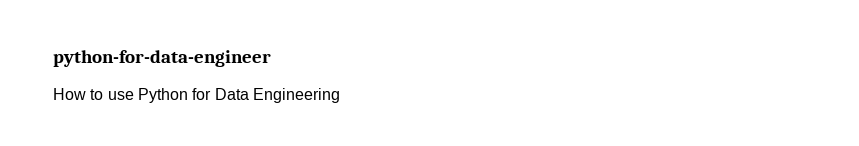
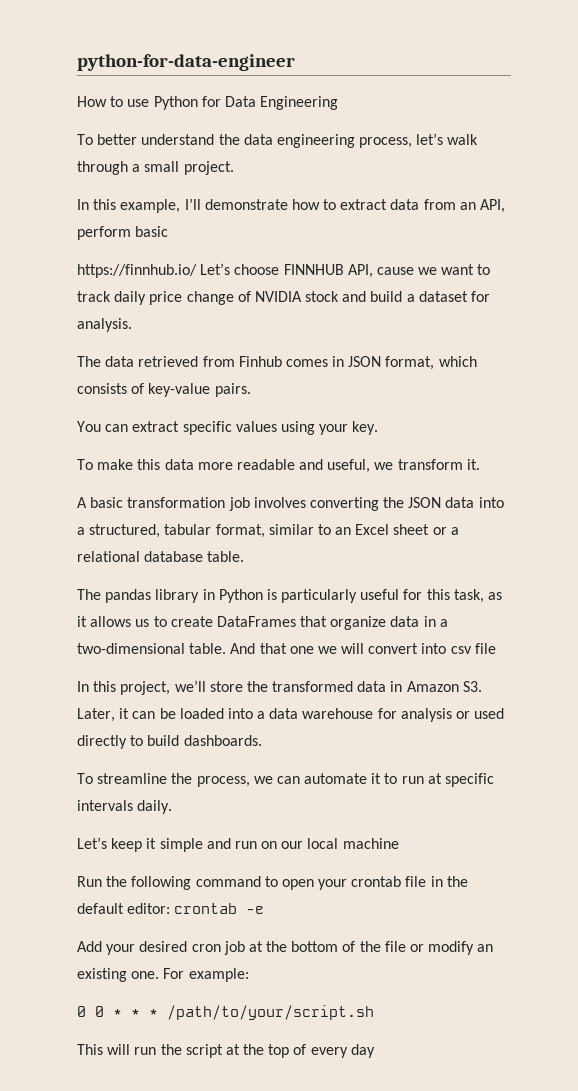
(340, 95) none -> [77,133,479,148] [77,161,234,175] [77,198,506,213] [77,226,169,240] [77,263,491,278] [77,291,491,305] [77,318,132,332] [77,356,477,370] [77,383,251,397] [77,421,379,435] [77,459,480,473] [77,497,504,511] [77,524,459,538] [77,551,245,562] [77,589,503,603] [77,616,448,630] [77,643,496,654] [77,680,482,695] [77,708,505,722] [77,735,262,749] [77,773,495,787] [77,800,173,814] [77,837,399,852] [77,876,468,890] [77,903,265,914] [77,941,494,955] [77,968,249,982] [77,1005,374,1020] [77,1044,375,1058] // To better understand the data engineering process, let’s walk through a small project. // In this example, I’ll demonstrate how to extract data from an API, perform basic // https://finnhub.io/ Let’s choose FINNHUB API, cause we want to track daily price change of NVIDIA stock and build a dataset for analysis. // The data retrieved from Finhub comes in JSON format, which consists of key-value pairs. // You can extract specific values using your key. // To make this data more readable and useful, we transform it. // A basic transformation job involves converting the JSON data into a structured, tabular format, similar to an Excel sheet or a relational database table. // The pandas library in Python is particularly useful for this task, as it allows us to create DataFrames that organize data in a two-dimensional table. And that one we will convert into csv file // In this project, we’ll store the transformed data in Amazon S3. Later, it can be loaded into a data warehouse for analysis or used directly to build dashboards. // To streamline the process, we can automate it to run at specific intervals daily. // Let’s keep it simple and run on our local machine // Run the following command to open your crontab file in the default editor: crontab -e // Add your desired cron job at the bottom of the file or modify an existing one. For example: // 0 0 * * * /path/to/your/script.sh // This will run the script at the top of every day

